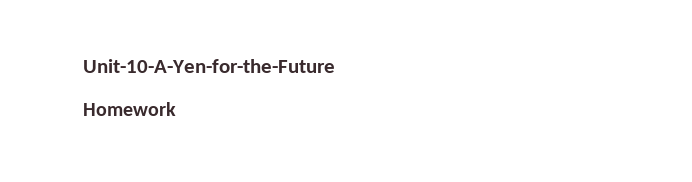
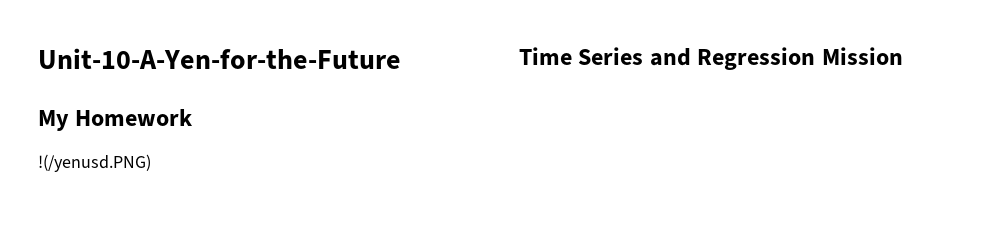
(335, 66) none -> [38,110,69,131] My
(176, 109) none -> [38,154,151,172] [519,47,903,70] // !(/yenusd.PNG) // Time Series and Regression Mission

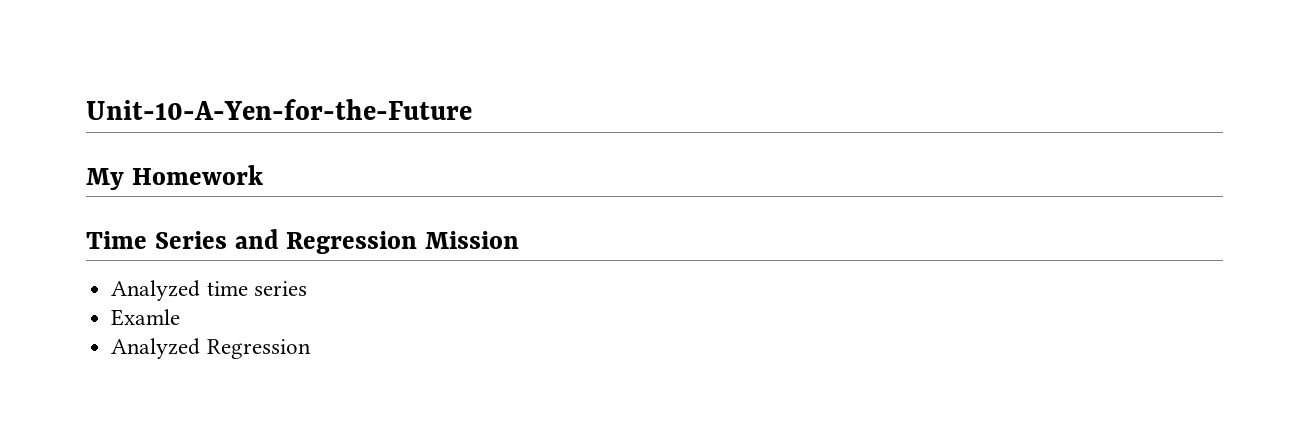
[38,154,151,172] // !(/yenusd.PNG) -> (263, 175) none
(903, 56) none -> [111,280,307,301] [111,309,181,326] [111,338,311,359] // Analyzed time series // Examle // Analyzed Regression

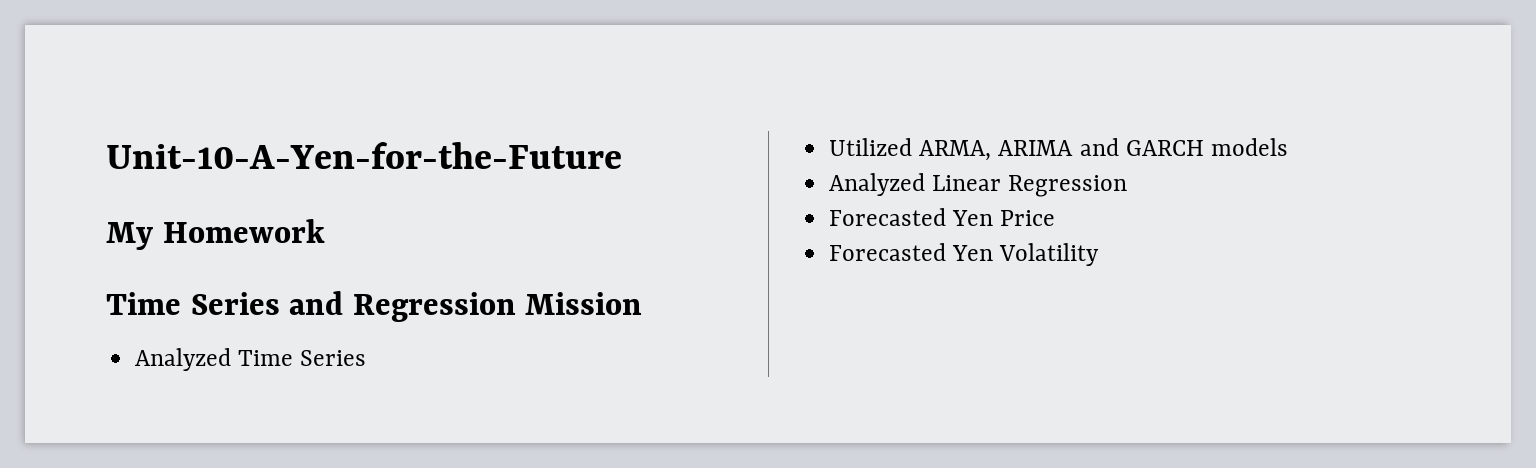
[206,281,307,296] [111,309,181,326] [111,338,311,359] time series // Examle // Analyzed Regression -> [238,350,367,366] [829,138,1288,161] [829,173,1128,197] [829,208,1056,226] [829,243,1100,266] Time Series // Utilized ARMA, ARIMA and GARCH models // Analyzed Linear Regression // Forecasted Yen Price // Forecasted Yen Volatility

